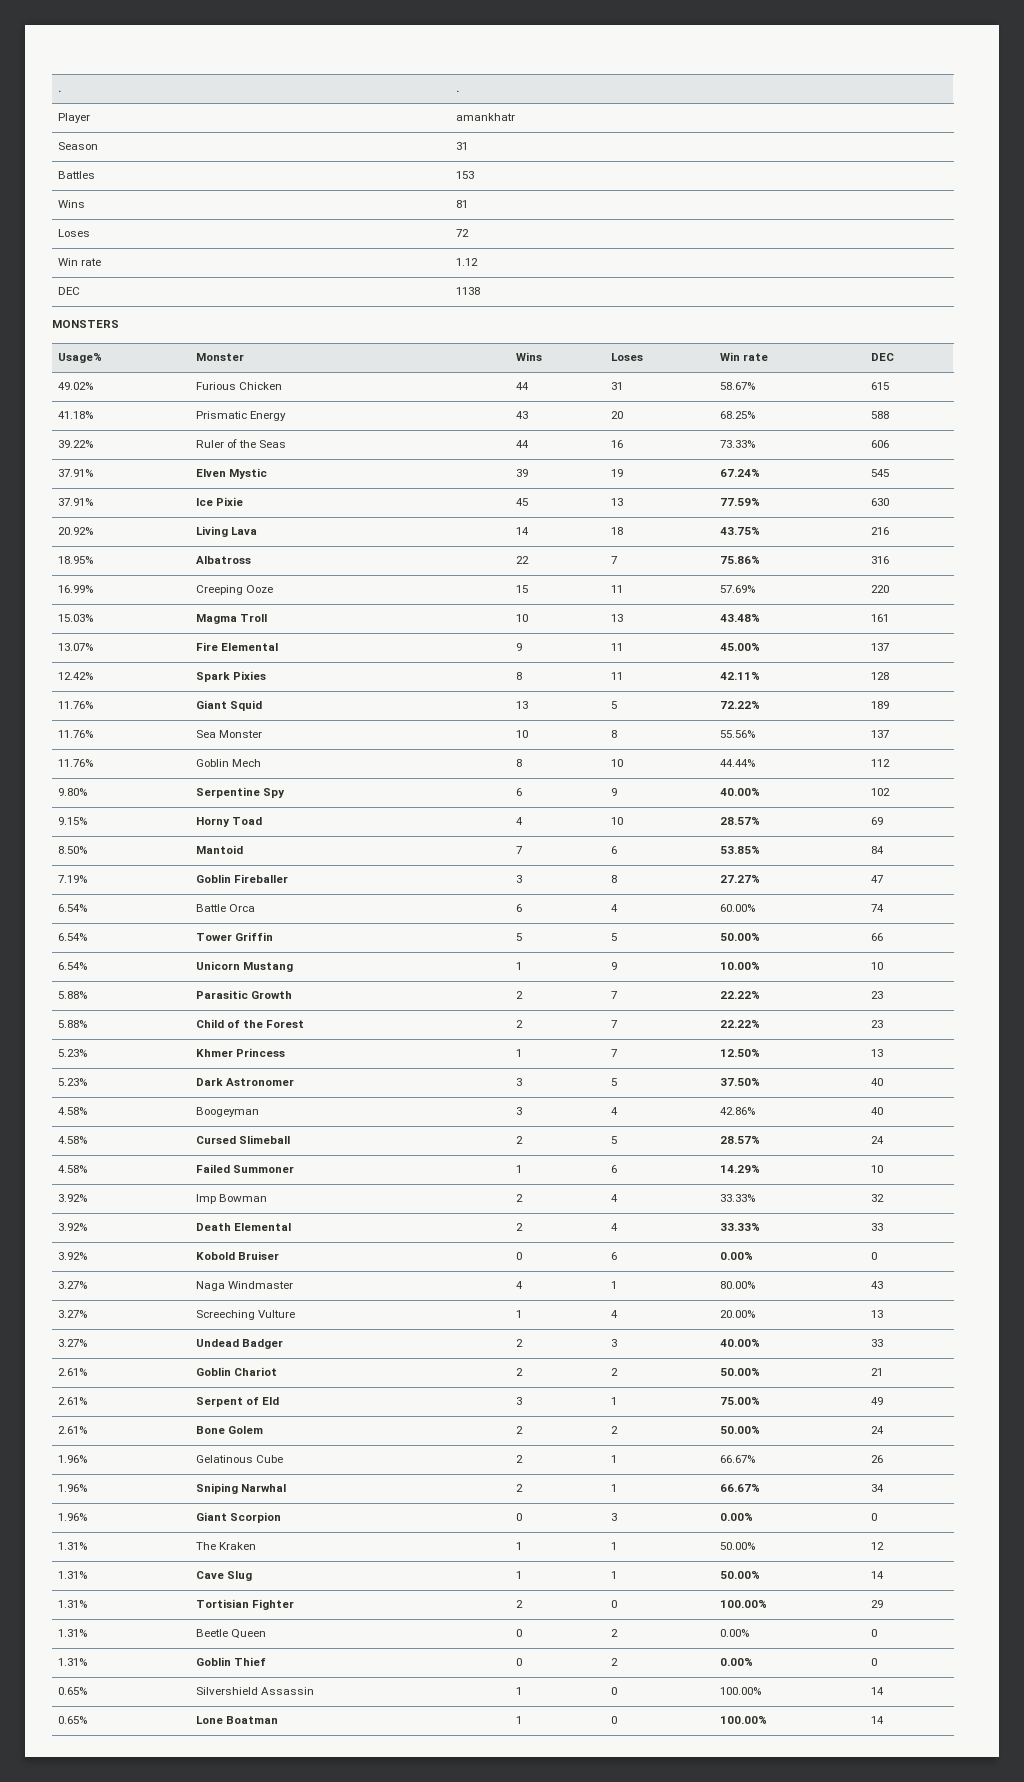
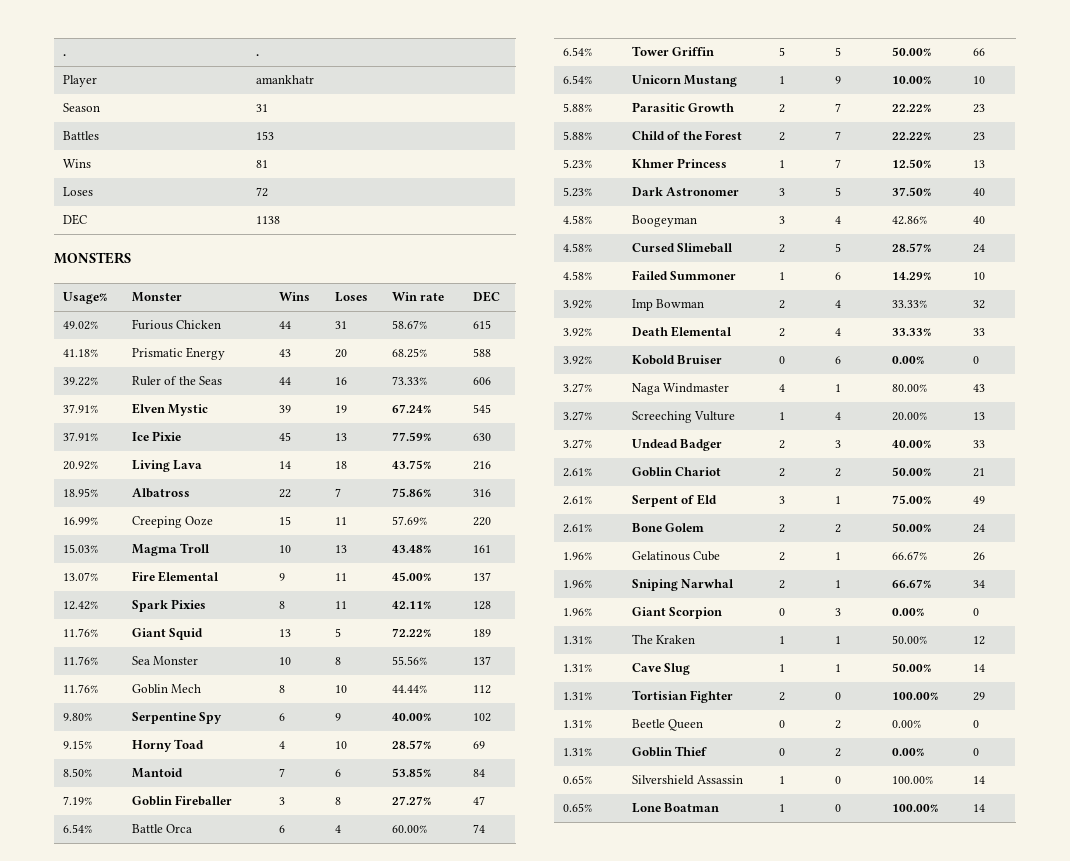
[58,258,102,266] [456,258,479,266] // Win rate | 1.12 -> (268, 192) none

